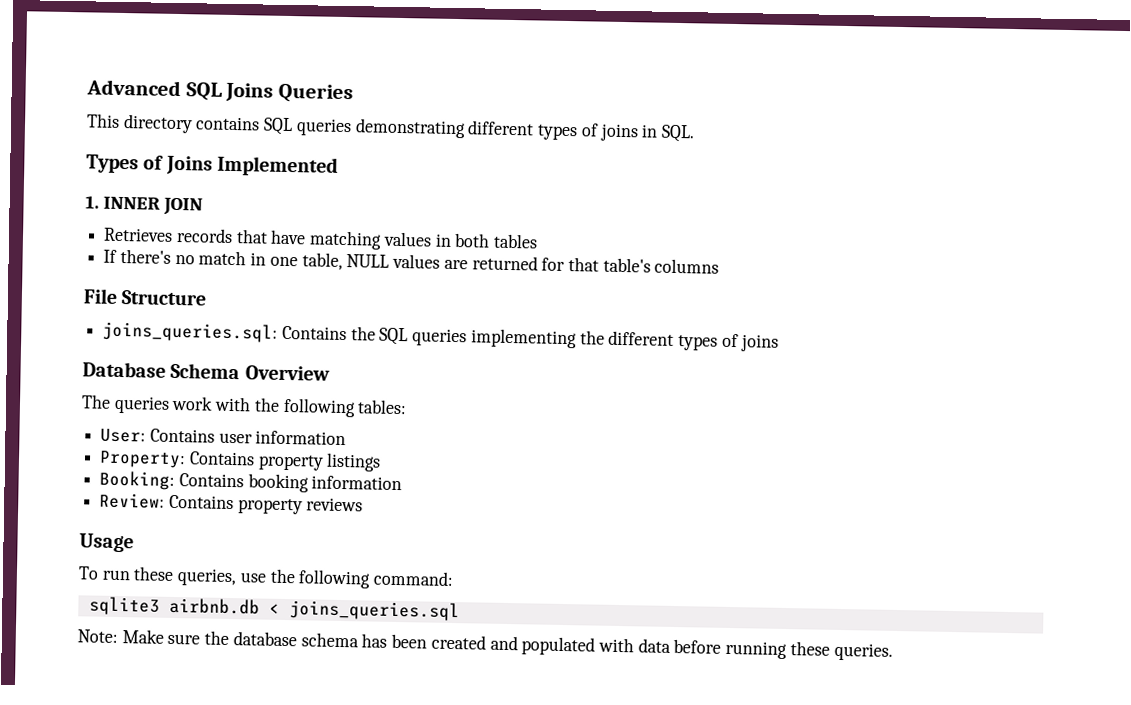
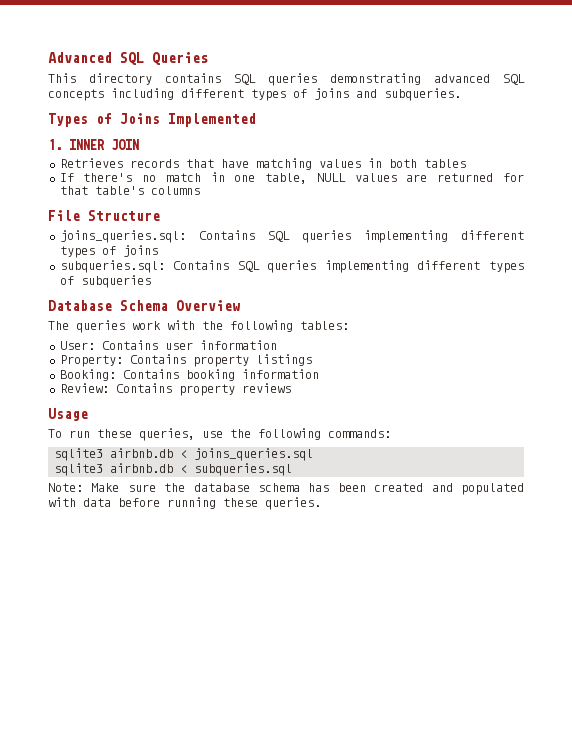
[225,82,274,102] Joins -> (144, 58) none
[467,120,695,143] different types of joins in SQL. -> [434,74,525,85] [48,88,461,101] advanced SQL concepts including different types of joins and subqueries.
[350,326,779,352] the SQL queries implementing the different types of joins -> [267,230,524,243] [59,245,158,258] [59,260,524,273] [59,275,151,288] SQL queries implementing different types of joins // subqueries.sql: Contains SQL queries implementing different types of subqueries
[373,570,455,587] command: -> [328,429,391,438] commands:
(460, 611) none -> [54,463,293,476] // sqlite3 airbnb.db < subqueries.sql

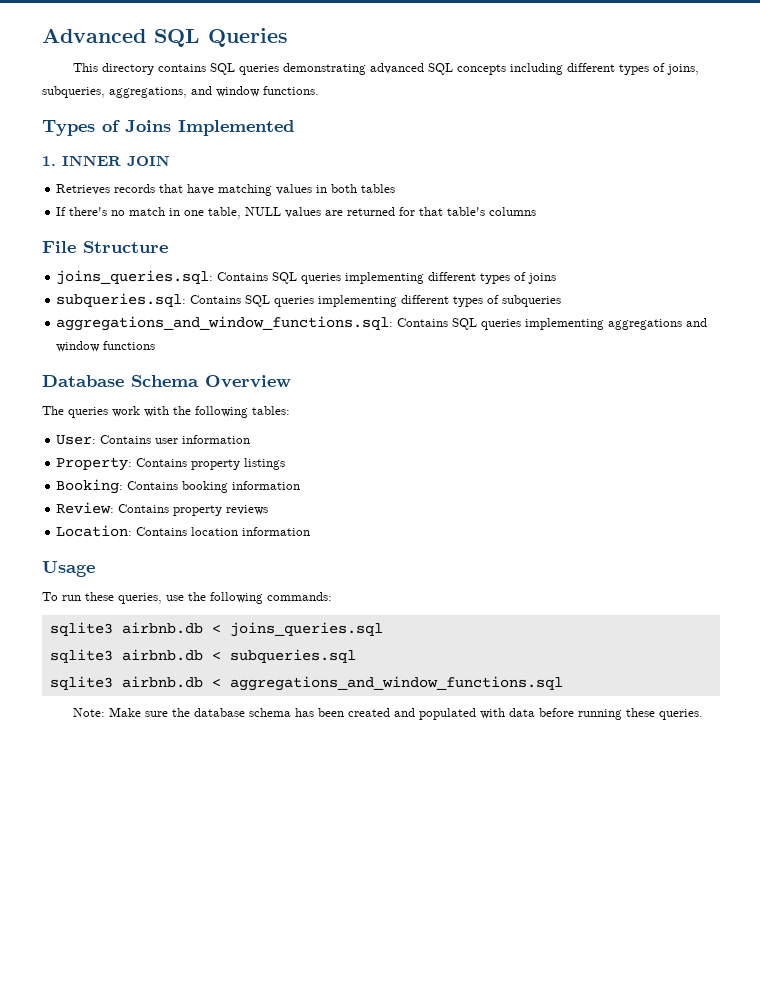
[314,88,461,101] joins and subqueries. -> [667,64,700,75] [42,86,319,98] joins, subqueries, aggregations, and window functions.
(151, 281) none -> [56,316,708,331] [56,341,156,352] // aggregations_and_window_functions.sql: Contains SQL queries implementing aggregations and window functions
(291, 388) none -> [56,525,311,537] // Location: Contains location information
(293, 469) none -> [49,676,563,691] // sqlite3 airbnb.db < aggregations_and_window_functions.sql

